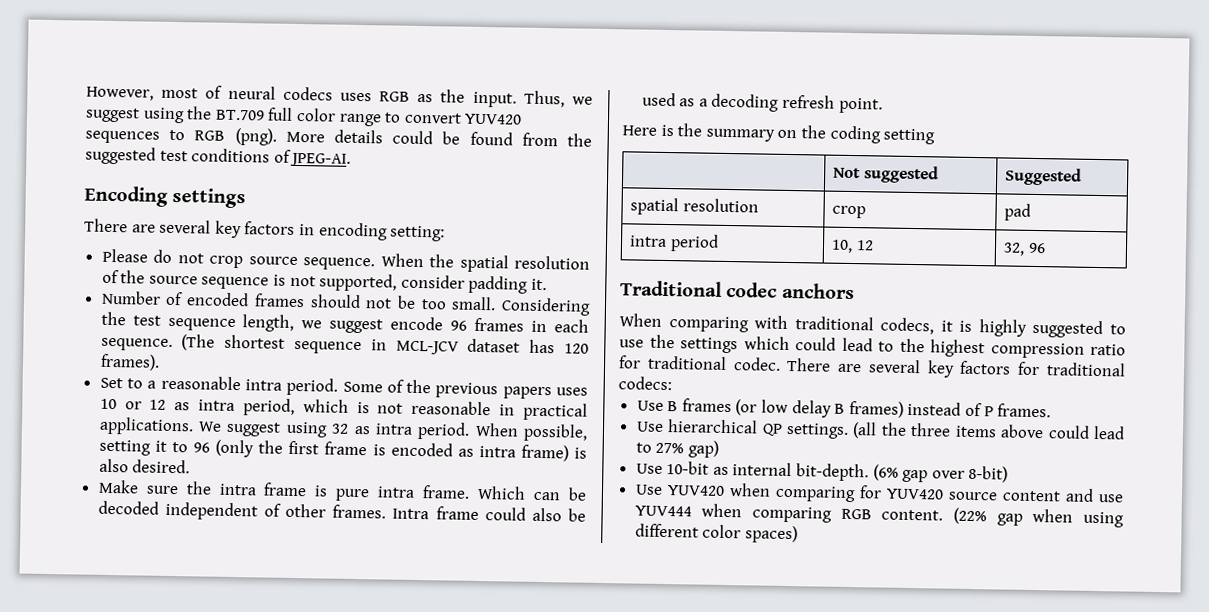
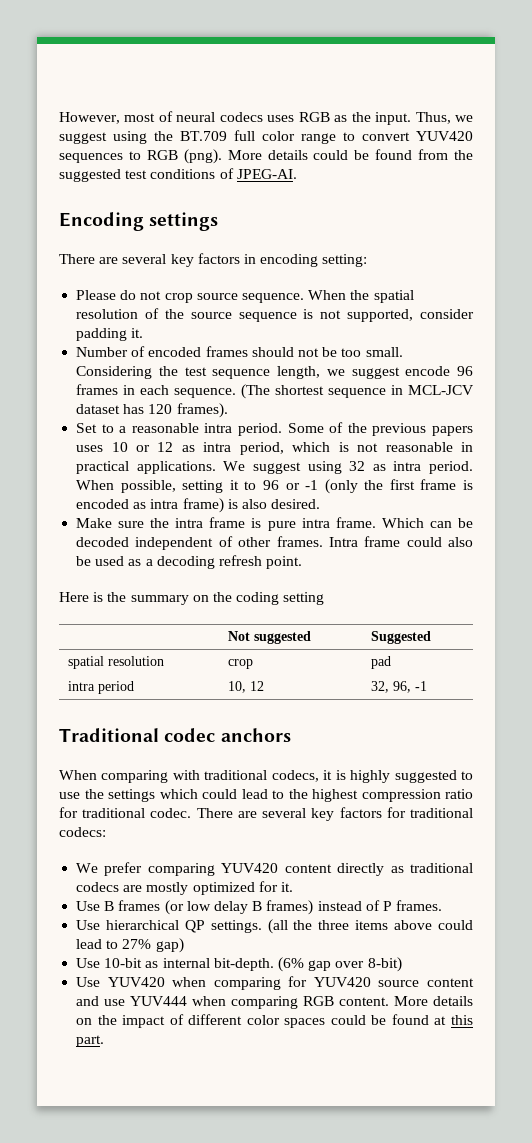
(210, 447) none -> [285,480,319,490] or -1
[1028,242,1047,254] 96 -> [392,681,427,693] 96, -1
(672, 383) none -> [76,862,473,876] [76,881,293,895] // We prefer comparing YUV420 content directly as traditional codecs are mostly optimized for it.
[953,507,1124,528] [634,523,798,544] (22% gap when using different color spaces) -> [394,996,473,1006] [76,1014,474,1028] [76,1035,105,1047] More details on the impact of different color spaces could be found at this part.

